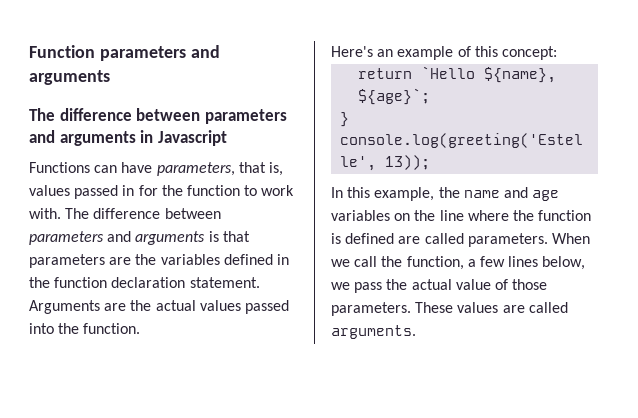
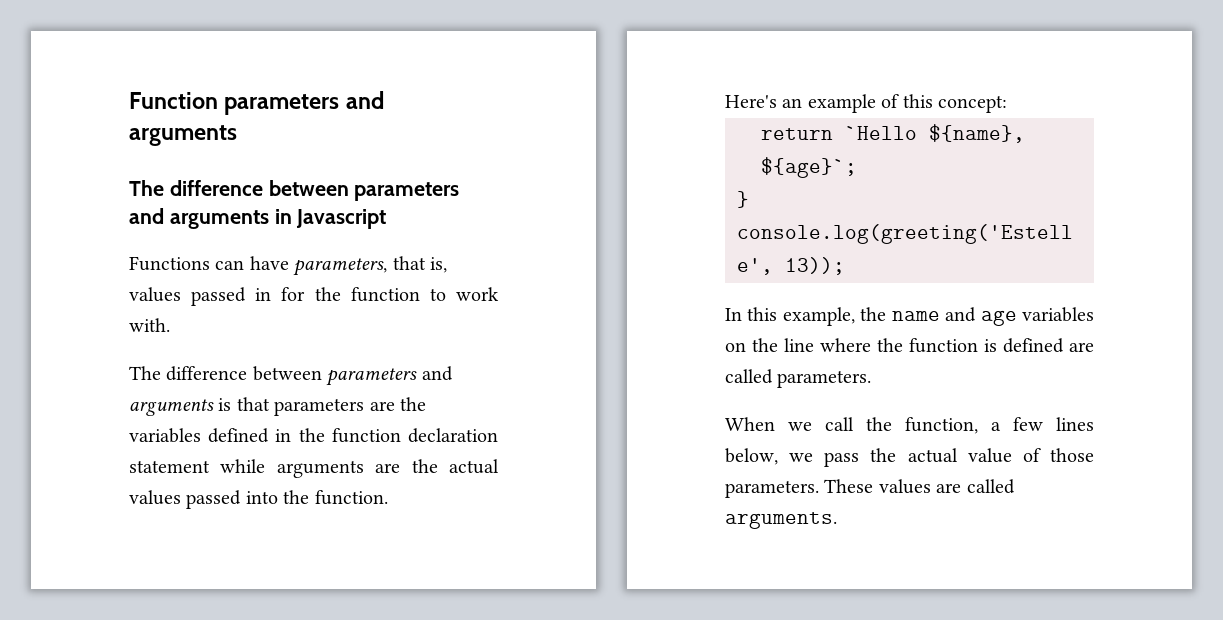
(61, 213) none -> (170, 325) //
[189,277,260,288] [29,300,100,314] statement. Arguments -> [129,459,364,478] statement while arguments
(548, 240) none -> (872, 379) //

